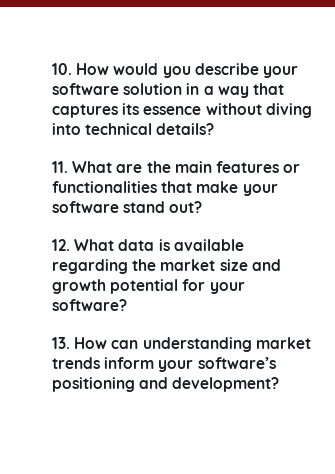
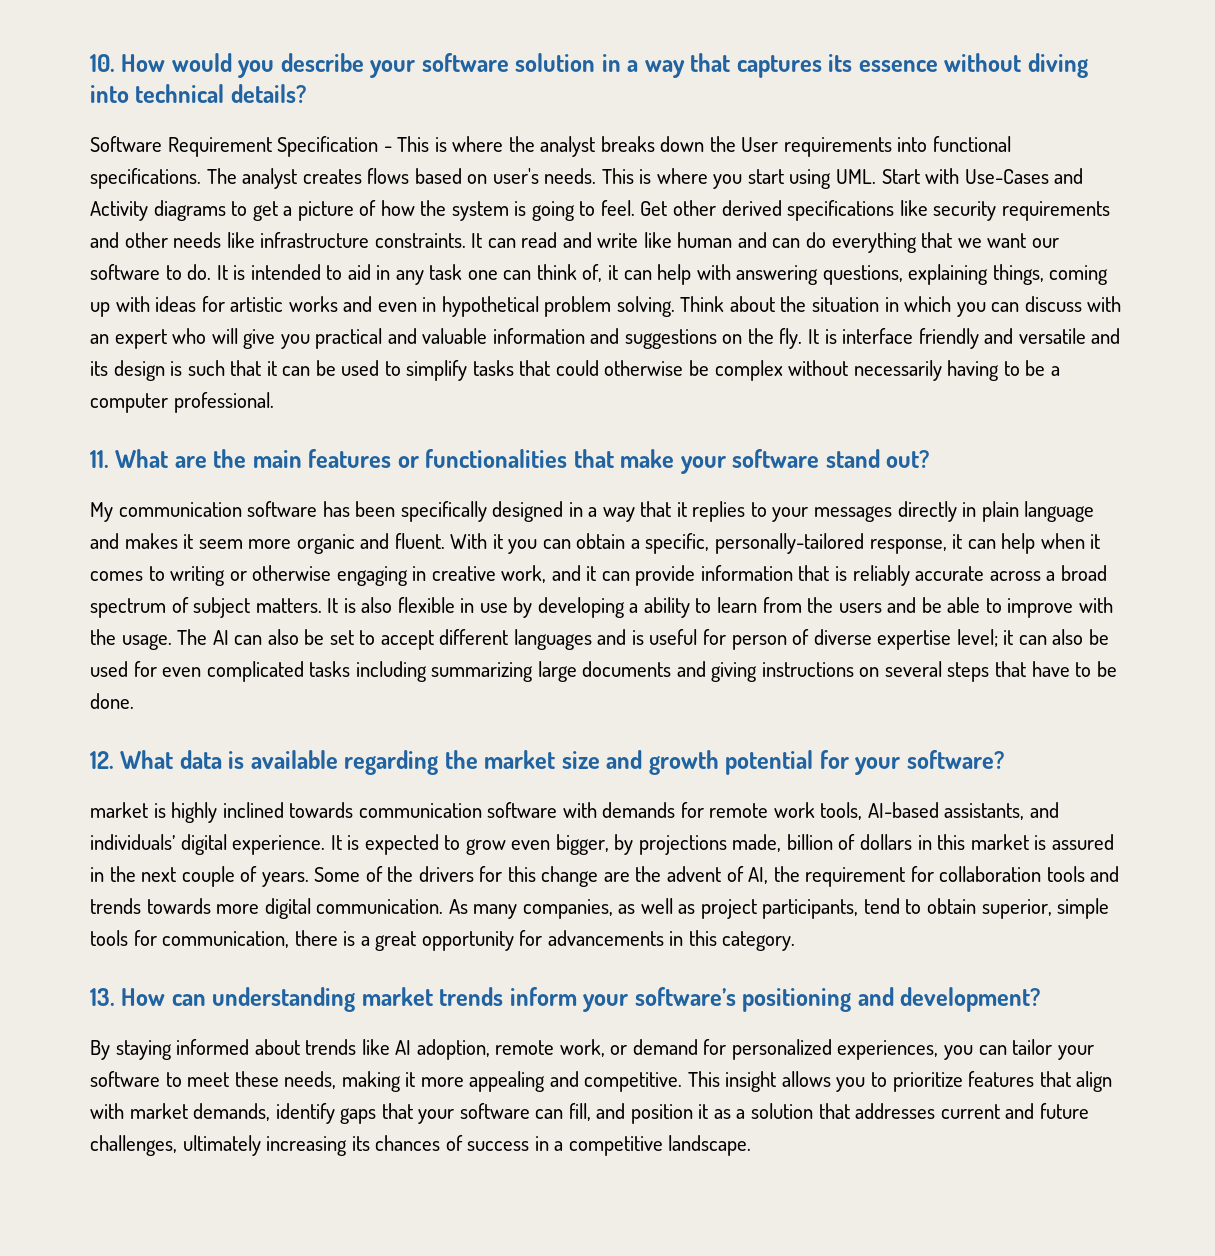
(215, 129) none -> [90,136,1012,157] [90,168,1084,189] [90,200,1110,221] [90,232,1059,253] [90,264,1109,285] [90,296,1122,317] [90,328,1121,349] [90,360,1060,381] [90,392,274,413] // Software Requirement Specification - This is where the analyst breaks down the User requirements into functional specifications. The analyst creates flows based on user's needs. This is where you start using UML. Start with Use-Cases and Activity diagrams to get a picture of how the system is going to feel. Get other derived specifications like security requirements and other needs like infrastructure constraints. It can read and write like human and can do everything that we want our software to do. It is intended to aid in any task one can think of, it can help with answering questions, explaining things, coming up with ideas for artistic works and even in hypothetical problem solving. Think about the situation in which you can discuss with an expert who will give you practical and valuable information and suggestions on the fly. It is interface friendly and versatile and its design is such that it can be used to simplify tasks that could otherwise be complex without necessarily having to be a computer professional.
(203, 207) none -> [90,501,1095,522] [90,533,1101,554] [90,565,1107,586] [90,597,1113,618] [90,629,1109,650] [90,661,1117,682] [90,693,134,709] // My communication software has been specifically designed in a way that it replies to your messages directly in plain language and makes it seem more organic and fluent. With it you can obtain a specific, personally-tailored response, it can help when it comes to writing or otherwise engaging in creative work, and it can provide information that is reliably accurate across a broad spectrum of subject matters. It is also flexible in use by developing a ability to learn from the users and be able to improve with the usage. The AI can also be set to accept different languages and is useful for person of diverse expertise level; it can also be used for even complicated tasks including summarizing large documents and giving instructions on several steps that have to be done.
(127, 305) none -> [90,802,1060,823] [90,834,1114,855] [90,866,1120,887] [90,898,1110,919] [90,930,796,951] // market is highly inclined towards communication software with demands for remote work tools, AI-based assistants, and individuals’ digital experience. It is expected to grow even bigger, by projections made, billion of dollars in this market is assured in the next couple of years. Some of the drivers for this change are the advent of AI, the requirement for collaboration tools and trends towards more digital communication. As many companies, as well as project participants, tend to obtain superior, simple tools for communication, there is a great opportunity for advancements in this category.
(280, 384) none -> [90,1039,1094,1060] [90,1071,1113,1092] [90,1103,1089,1124] [90,1135,752,1156] // By staying informed about trends like AI adoption, remote work, or demand for personalized experiences, you can tailor your software to meet these needs, making it more appealing and competitive. This insight allows you to prioritize features that align with market demands, identify gaps that your software can fill, and position it as a solution that addresses current and future challenges, ultimately increasing its chances of success in a competitive landscape.

